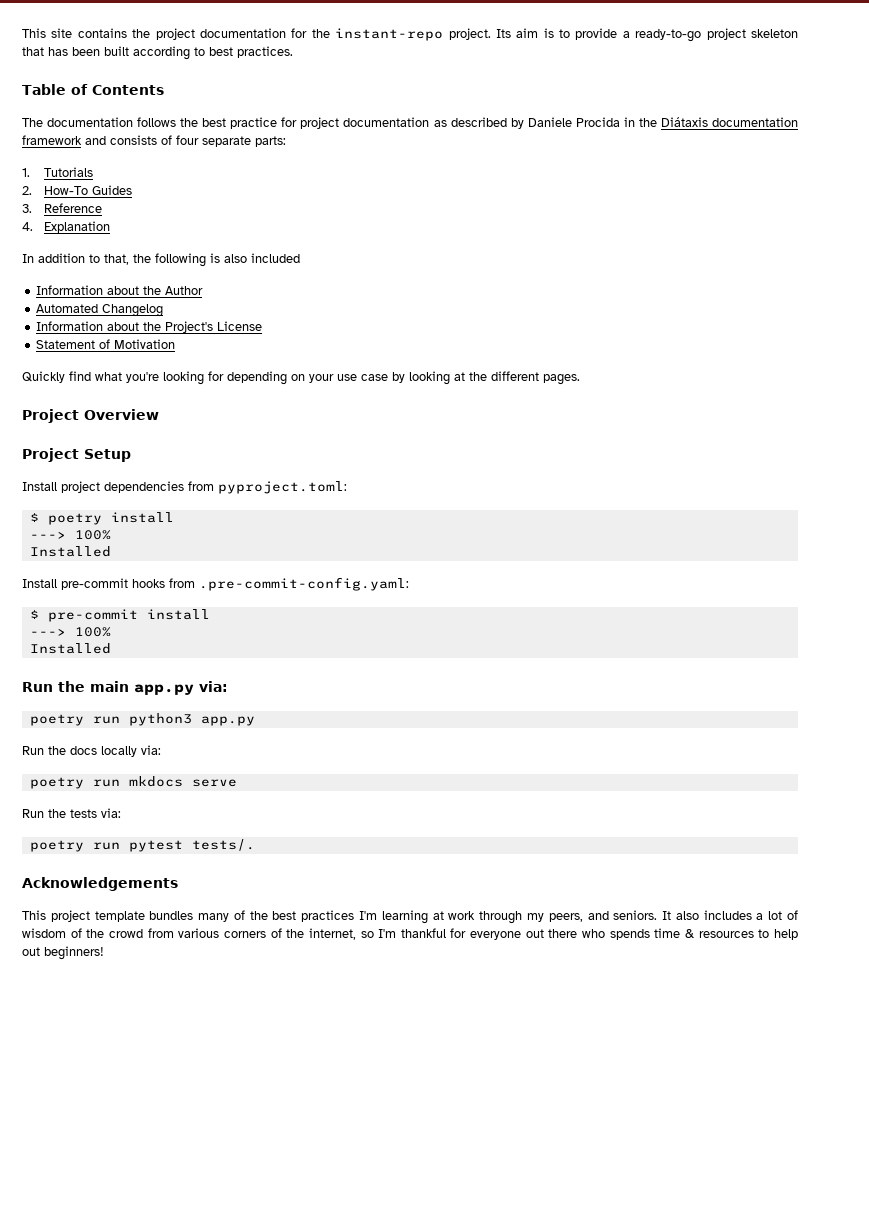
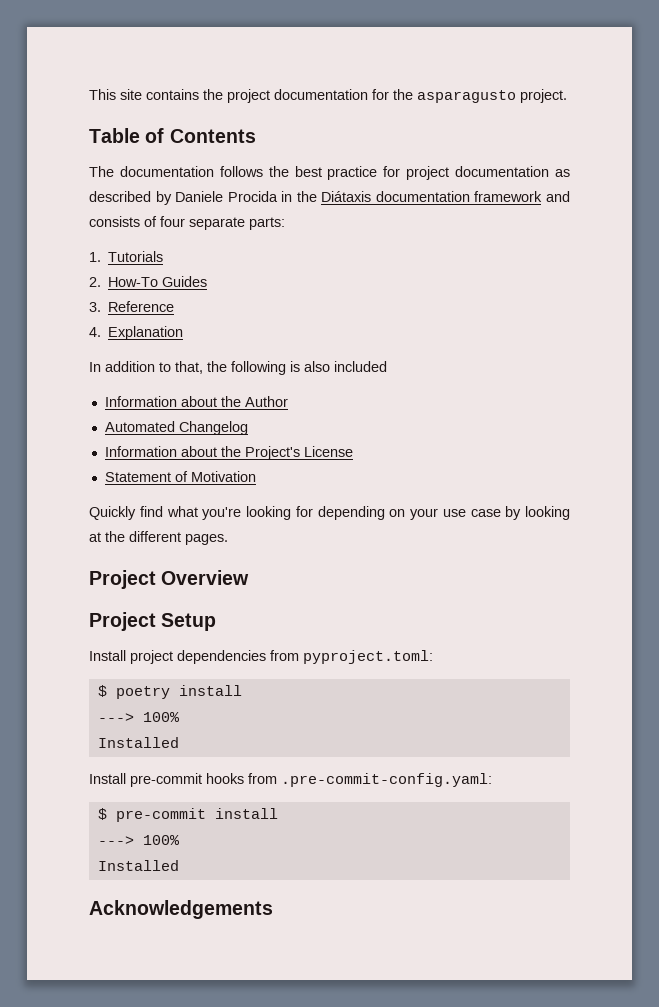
[335,28,444,41] instant-repo -> [417,90,516,103] asparagusto
[495,28,799,42] [22,46,293,60] Its aim is to provide a ready-to-go project skeleton that has been built according to best practices. -> (567, 96) none
[22,681,228,695] [29,713,255,726] [22,745,161,757] [29,776,237,789] [22,808,121,818] [29,839,255,852] [22,877,178,891] [22,910,798,924] [22,928,799,940] [22,946,104,960] Run the main app.py via: // poetry run python3 app.py // Run the docs locally via: // poetry run mkdocs serve // Run the tests via: // poetry run pytest tests/. // Acknowledgements // This project template bundles many of the best practices I'm learning at work through my peers, and seniors. It also includes a lot of wisdom of the crowd from various corners of the internet, so I'm thankful for everyone out there who spends time & resources to help out beginners! -> [89,900,273,919] Acknowledgements

